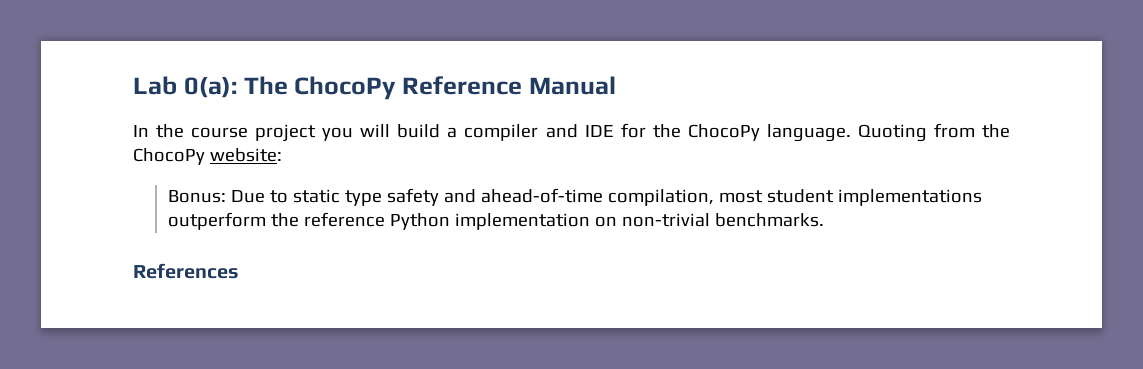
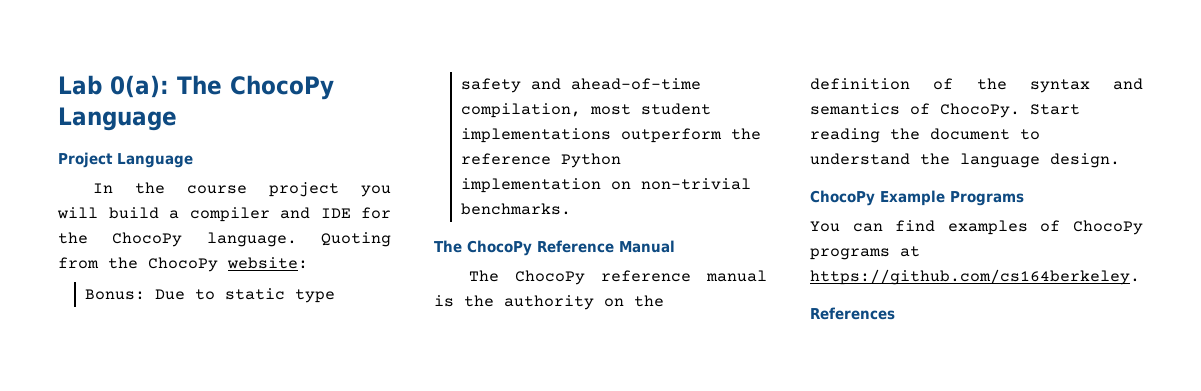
[402,76,616,95] Reference Manual -> [58,107,177,131] [58,152,193,168] Language // Project Language
(824, 220) none -> [434,240,675,256] [468,270,767,285] [434,295,664,310] [810,78,1143,93] [810,103,1080,118] [810,128,1040,143] [810,153,1120,168] [810,190,1024,206] [810,220,1143,235] [810,246,920,260] [810,269,1140,285] // The ChocoPy Reference Manual // The ChocoPy reference manual is the authority on the definition of the syntax and semantics of ChocoPy. Start reading the document to understand the language design. // ChocoPy Example Programs // You can find examples of ChocoPy programs at https://github.com/cs164berkeley.

